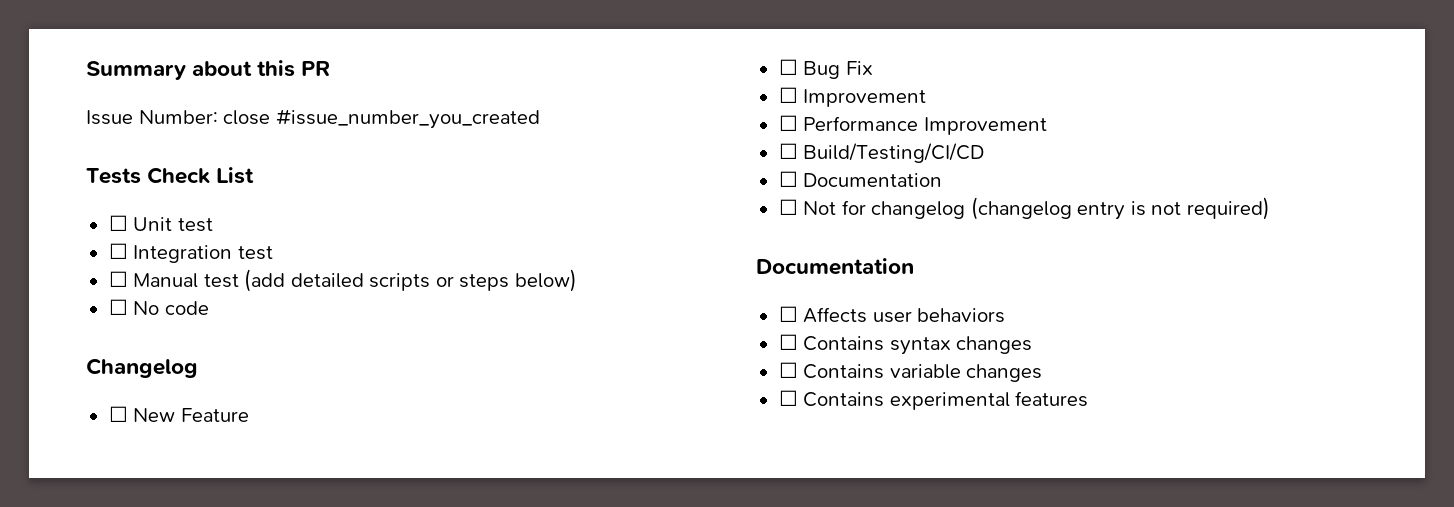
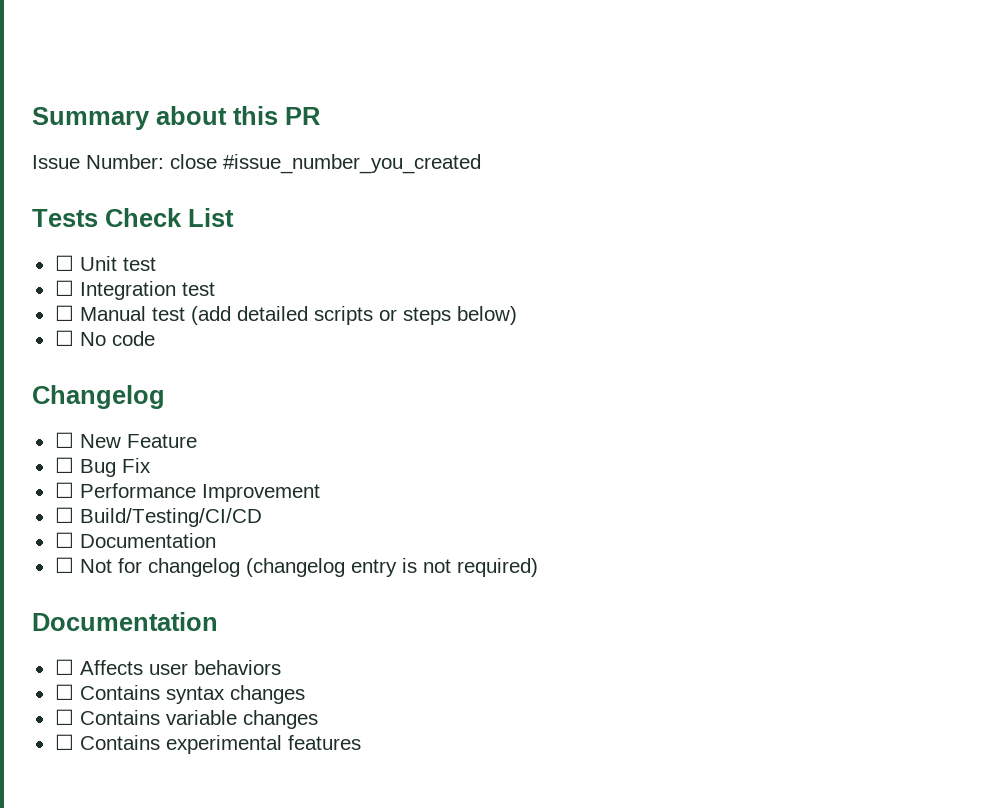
[778,87,927,107] // ☐ Improvement -> (151, 465) none

